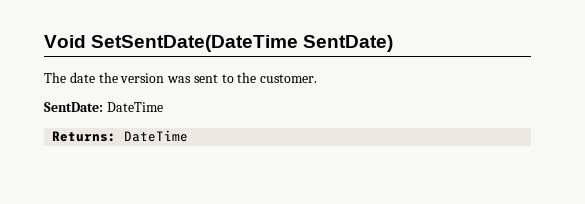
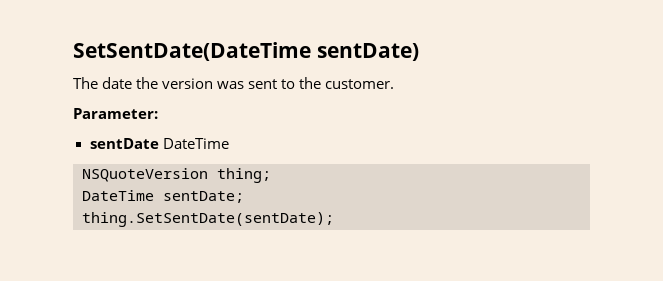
[44,35,394,52] Void SetSentDate(DateTime SentDate) -> [73,42,419,61] SetSentDate(DateTime sentDate)
[44,102,103,112] SentDate: -> [73,108,158,119] [89,138,159,149] Parameter: // sentDate
[52,130,189,142] Returns: DateTime -> [82,168,271,183] [82,190,244,203] [82,212,334,227] NSQuoteVersion thing; // DateTime sentDate; // thing.SetSentDate(sentDate);

